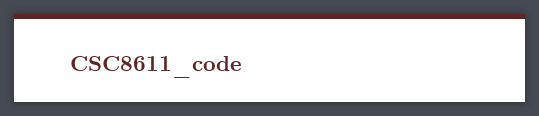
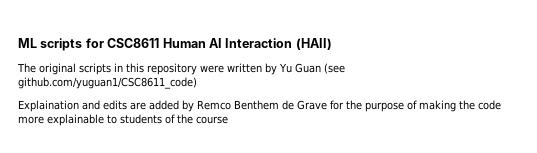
[70,56,242,78] CSC8611_code -> [18,38,332,51] [17,63,345,75] [18,77,197,89] [18,100,501,112] [18,114,228,126] ML scripts for CSC8611 Human AI Interaction (HAII) // The original scripts in this repository were written by Yu Guan (see github.com/yuguan1/CSC8611_code) // Explaination and edits are added by Remco Benthem de Grave for the purpose of making the code more explainable to students of the course

